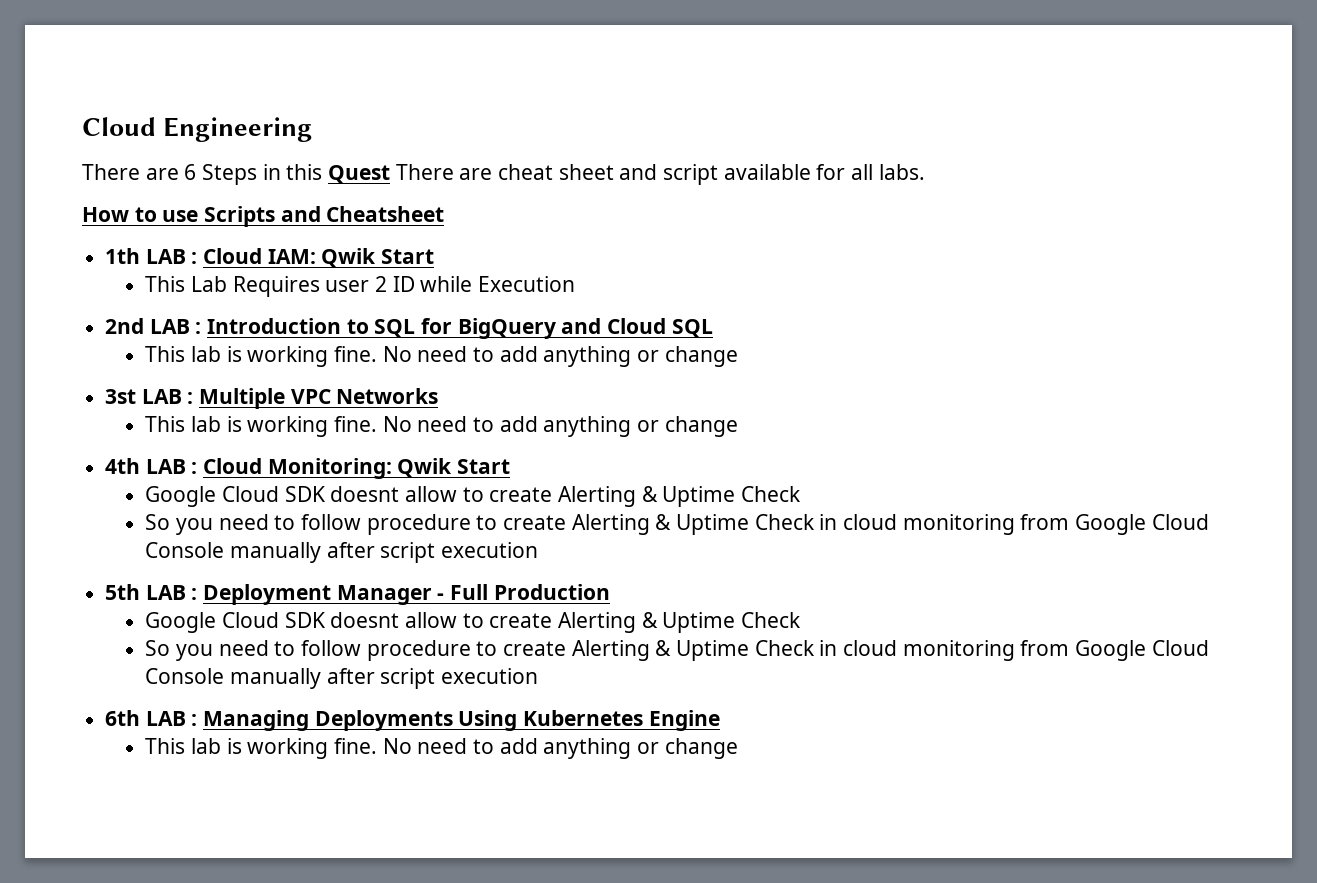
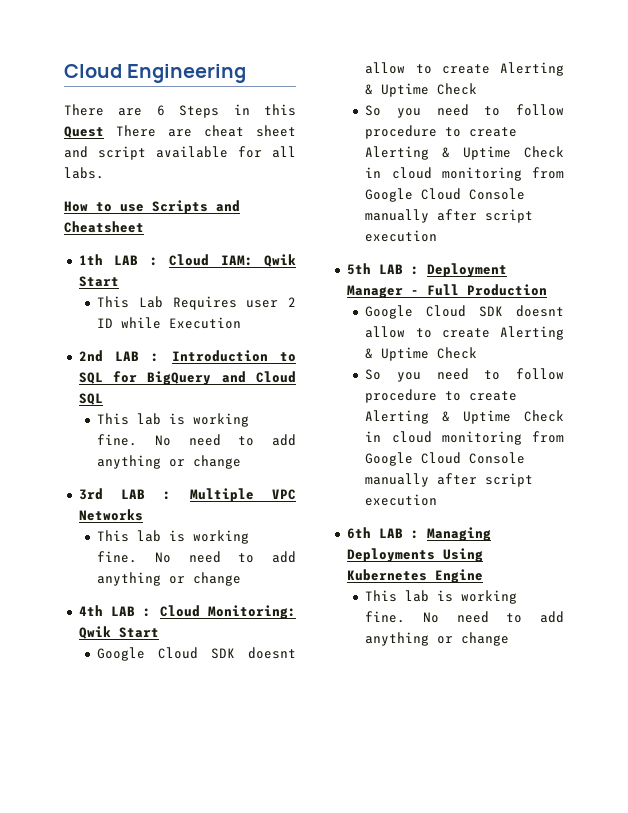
[105,389,137,404] 3st -> [78,488,103,500] 3rd

